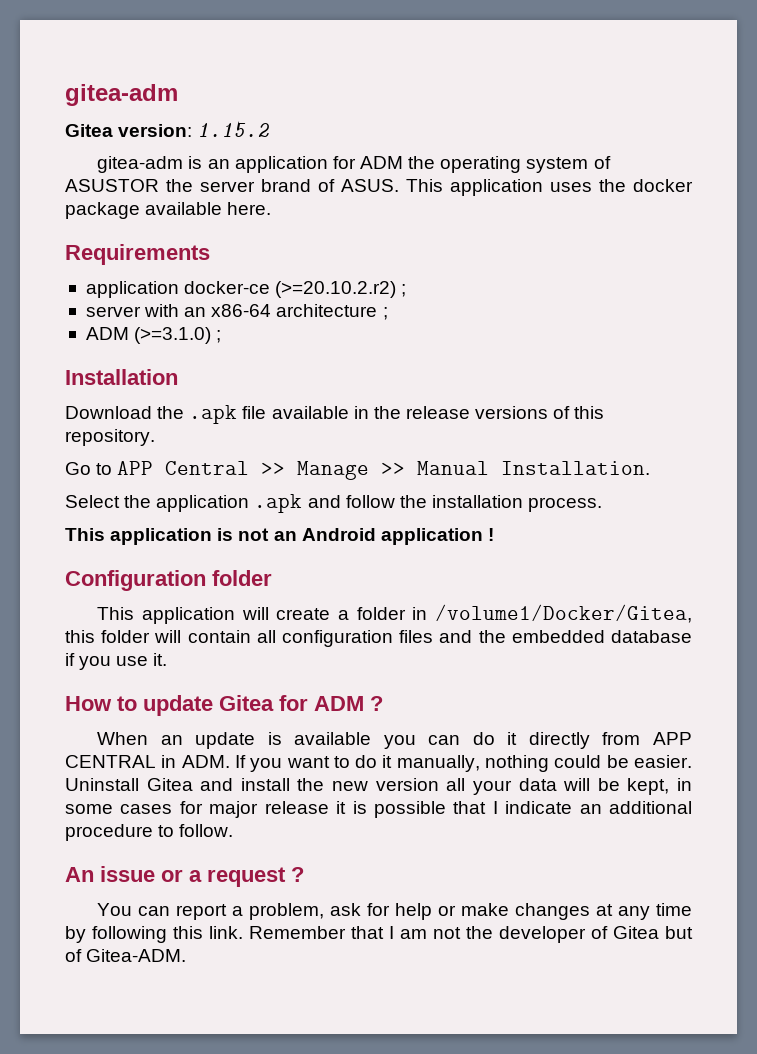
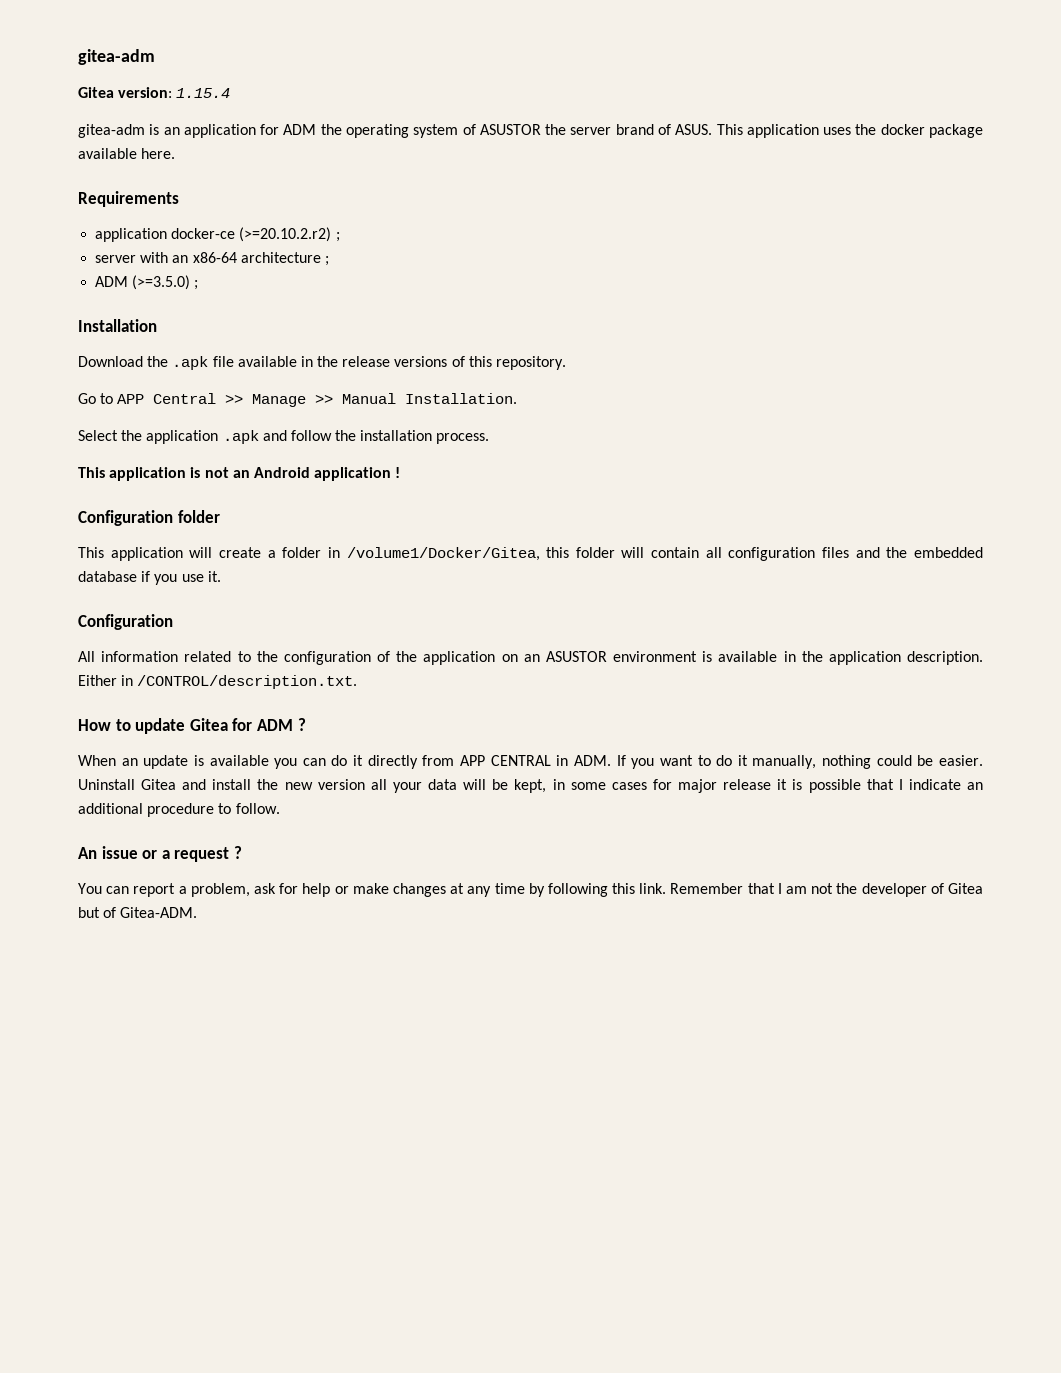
[197,120,270,137] 1.15.2 -> [176,88,231,98] 1.15.4
[134,327,212,344] (>=3.1.0) -> [132,275,191,290] (>=3.5.0)
(168, 659) none -> [78,614,173,630] [78,651,983,665] [78,675,358,689] // Configuration // All information related to the configuration of the application on an ASUSTOR environment is available in the application description. Either in /CONTROL/description.txt.

